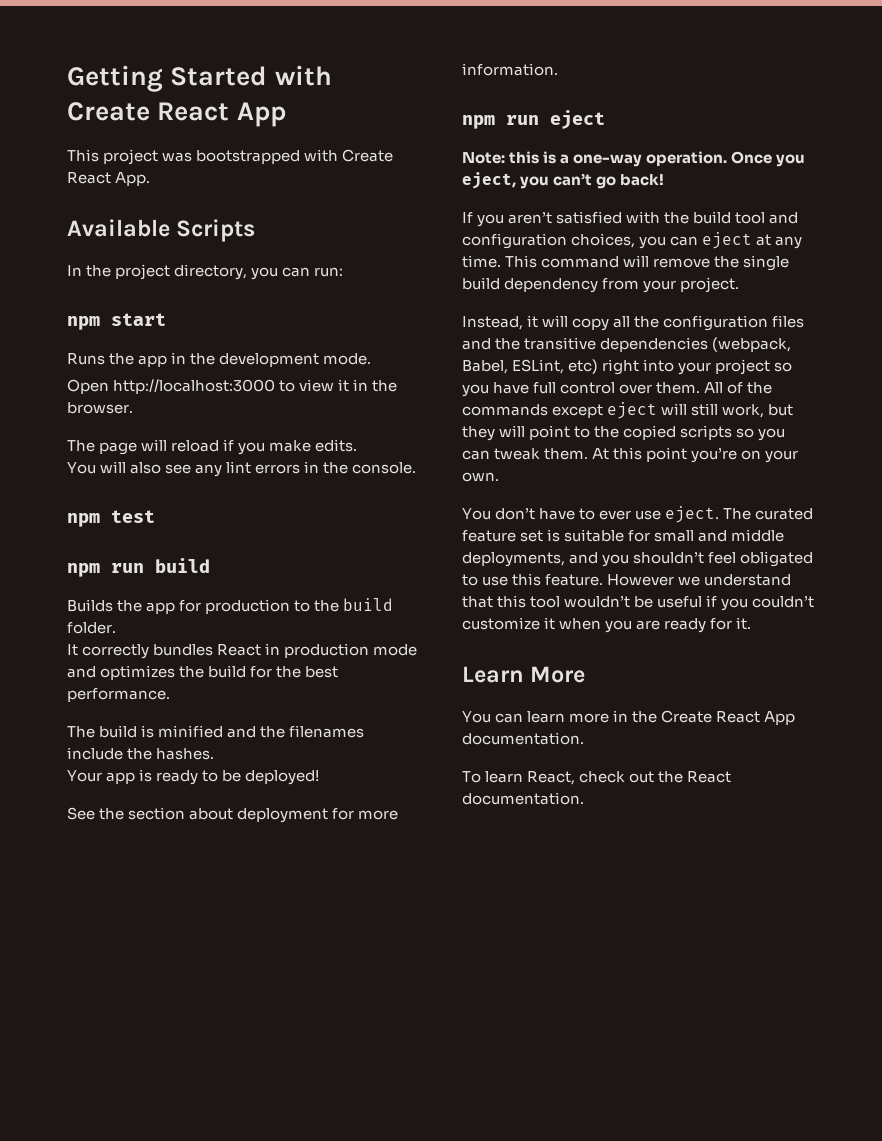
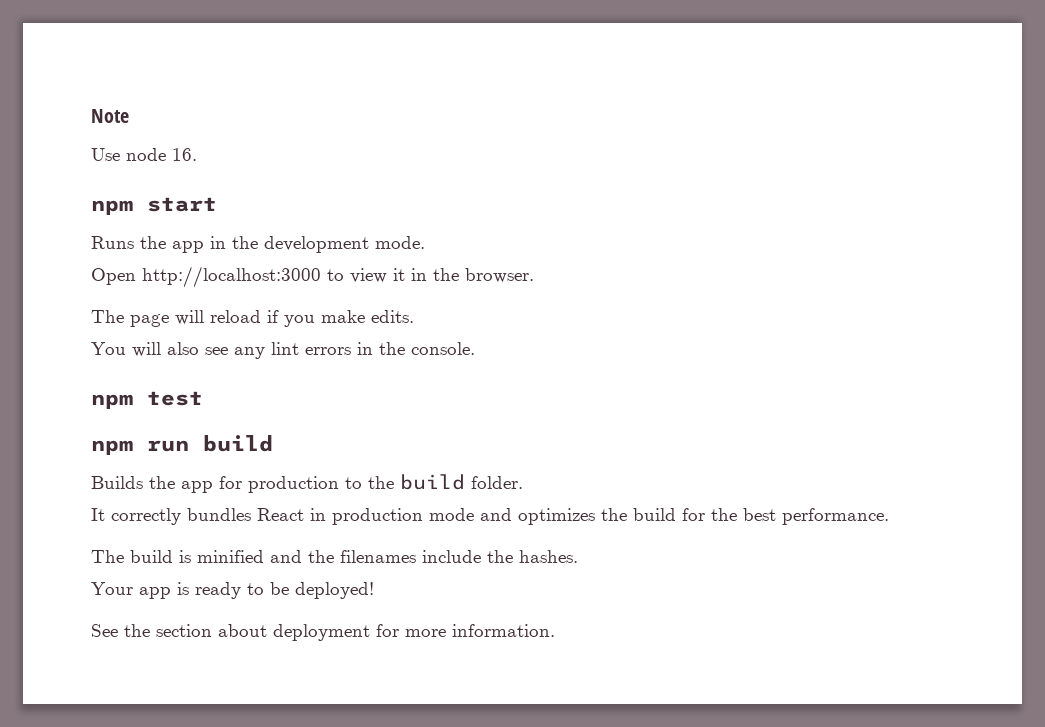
[67,65,332,92] [67,102,286,127] [67,149,394,165] [67,172,151,186] [67,219,256,242] [67,264,344,280] Getting Started with Create React App // This project was bootstrapped with Create React App. // Available Scripts // In the project directory, you can run: -> [91,109,129,123] [91,148,197,161] Note // Use node 16.
[462,110,605,129] [462,151,806,167] [462,172,665,189] [462,211,799,227] [462,232,803,249] [462,255,790,271] [462,277,740,293] [462,315,805,331] [462,337,792,352] [462,359,793,375] [462,382,773,397] [462,402,794,419] [462,425,786,441] [462,447,799,463] [462,472,499,482] [462,506,814,523] [462,529,785,542] [462,551,814,567] [462,573,792,586] [462,595,815,611] [462,617,752,633] [462,666,586,683] [462,710,796,725] [462,732,584,745] [462,771,732,785] [462,792,584,805] // npm run eject // Note: this is a one-way operation. Once you eject, you can’t go back! // If you aren’t satisfied with the build tool and configuration choices, you can eject at any time. This command will remove the single build dependency from your project. // Instead, it will copy all the configuration files and the transitive dependencies (webpack, Babel, ESLint, etc) right into your project so you have full control over them. All of the commands except eject will still work, but they will point to the copied scripts so you can tweak them. At this point you’re on your own. // You don’t have to ever use eject. The curated feature set is suitable for small and middle deployments, and you shouldn’t feel obligated to use this feature. However we understand that this tool wouldn’t be useful if you couldn’t customize it when you are ready for it. // Learn More // You can learn more in the Create React App documentation. // To learn React, check out the React documentation. -> (555, 630) none

